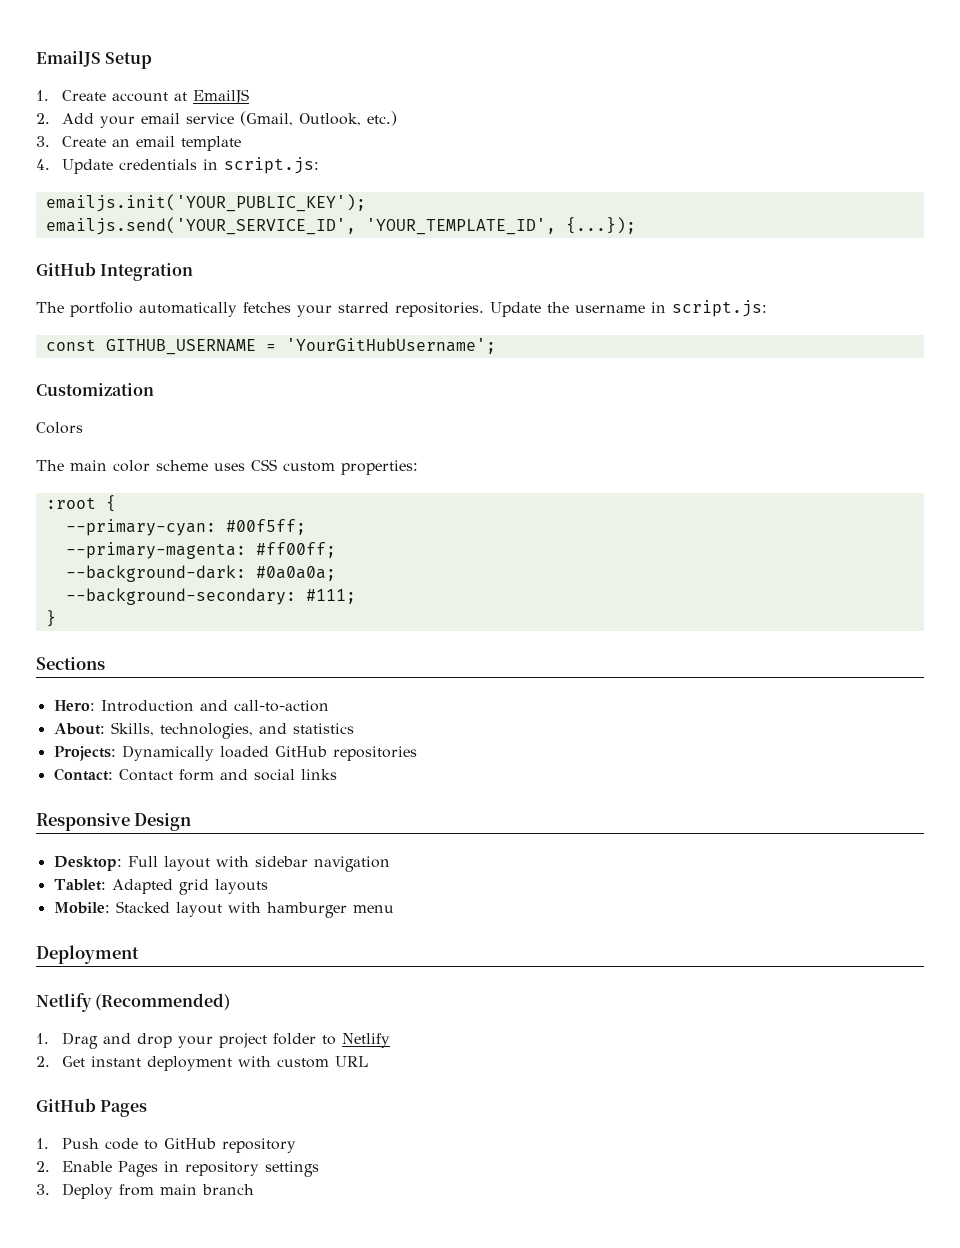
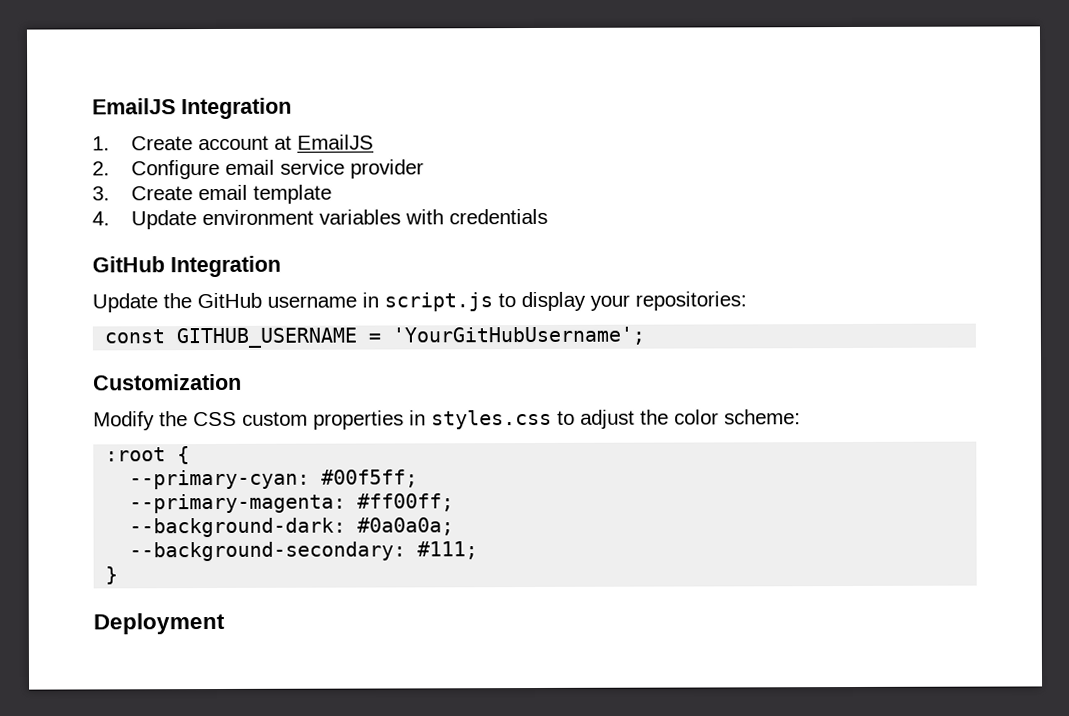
[36,50,153,69] EmailJS Setup -> [92,97,292,120] EmailJS Integration
[62,111,398,128] Add your email service (Gmail, Outlook, etc.) -> [130,159,424,180] Configure email service provider
[112,139,131,147] an -> (193, 193) none
[119,157,320,174] [45,194,366,212] [45,217,636,235] [36,262,194,281] [36,302,484,317] credentials in script.js: // emailjs.init('YOUR_PUBLIC_KEY'); // emailjs.send('YOUR_SERVICE_ID', 'YOUR_TEMPLATE_ID', {...}); // GitHub Integration // The portfolio automatically fetches your starred repositories. -> [201,208,548,226] [92,255,281,278] environment variables with credentials // GitHub Integration //
(569, 307) none -> [197,292,262,309] GitHub
[672,300,767,317] script.js: -> [384,291,747,312] script.js to display your repositories:
[36,422,83,434] [36,459,418,475] Colors // The main color scheme uses CSS custom properties: -> [93,409,801,431] Modify the CSS custom properties in styles.css to adjust the color scheme:
[36,657,105,670] [53,700,329,712] [53,722,354,739] [53,745,417,761] [53,768,337,781] [36,813,192,831] [53,856,390,872] [53,879,268,895] [53,901,394,918] [36,945,139,964] [36,993,231,1012] [36,1032,391,1049] [36,1056,369,1071] [36,1098,148,1117] [36,1138,297,1153] [36,1161,320,1177] [36,1183,255,1199] Sections // Hero: Introduction and call-to-action // About: Skills, technologies, and statistics // Projects: Dynamically loaded GitHub repositories // Contact: Contact form and social links // Responsive Design // Desktop: Full layout with sidebar navigation // Tablet: Adapted grid layouts // Mobile: Stacked layout with hamburger menu // Deployment // Netlify (Recommended) // 1. Drag and drop your project folder to Netlify // 2. Get instant deployment with custom URL // GitHub Pages // 1. Push code to GitHub repository // 2. Enable Pages in repository settings // 3. Deploy from main branch -> [93,612,225,635] Deployment

